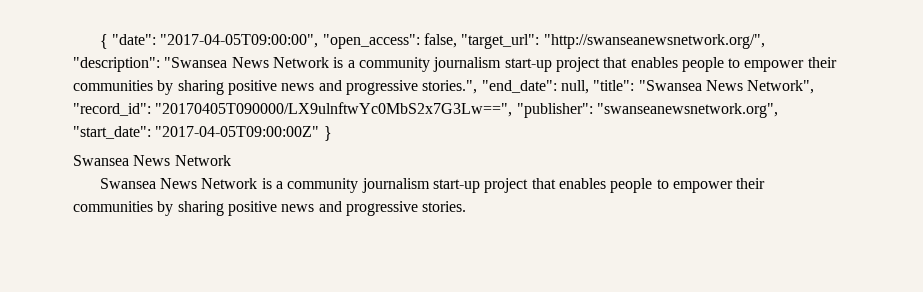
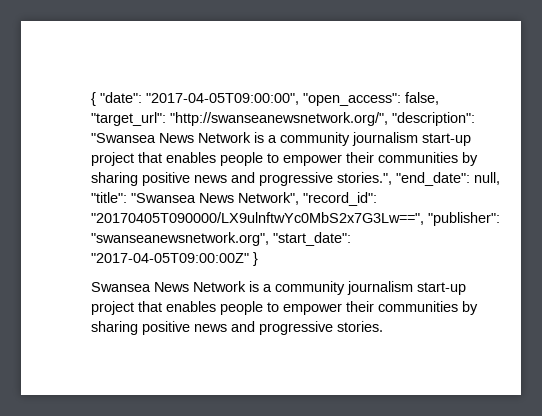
[99,178,258,189] // Swansea News Network -> (246, 286) none

